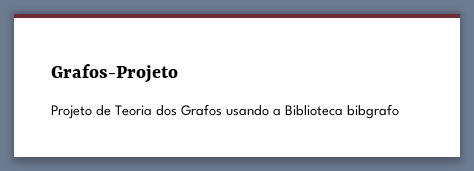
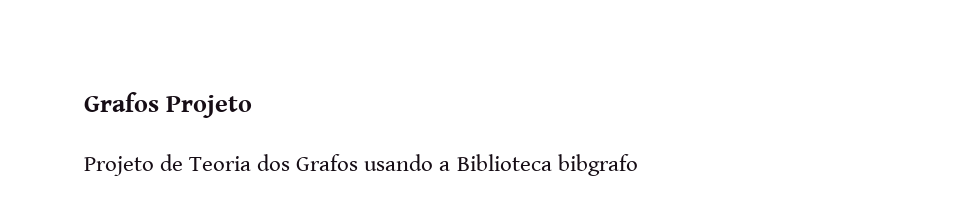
[51,64,178,83] Grafos-Projeto -> [84,92,253,118] Grafos Projeto

